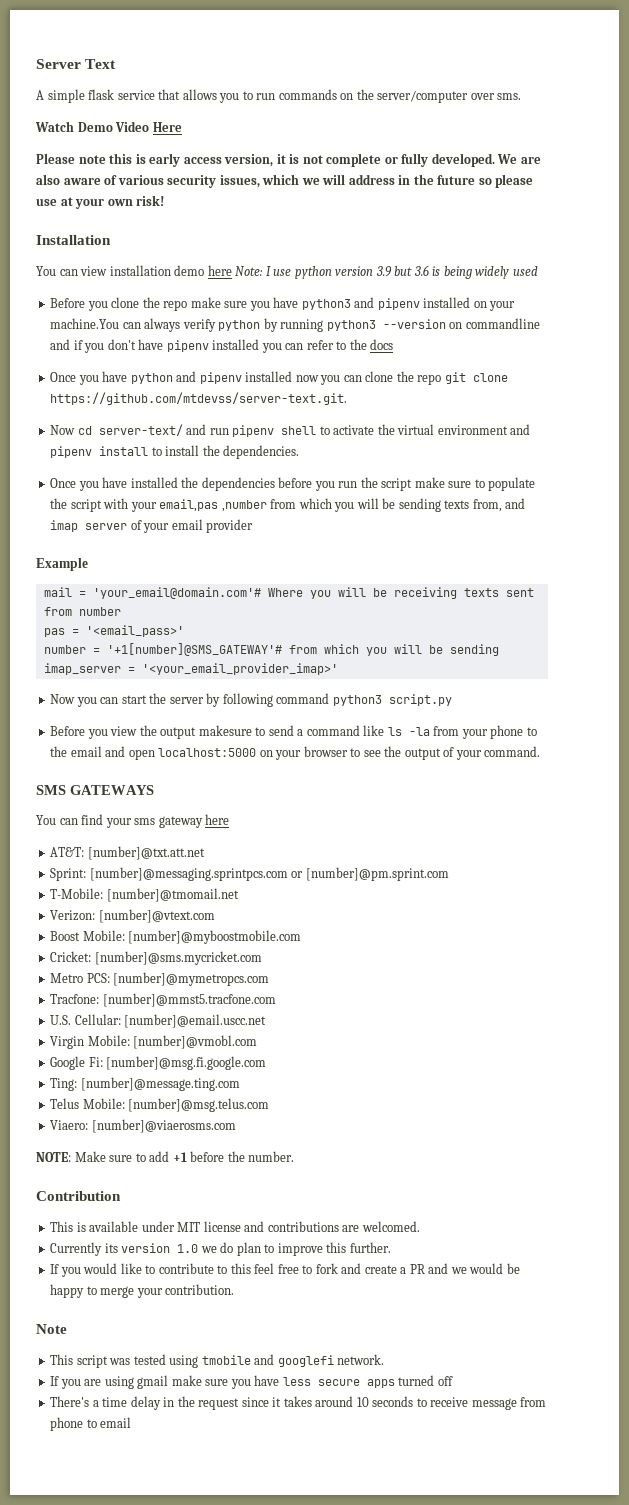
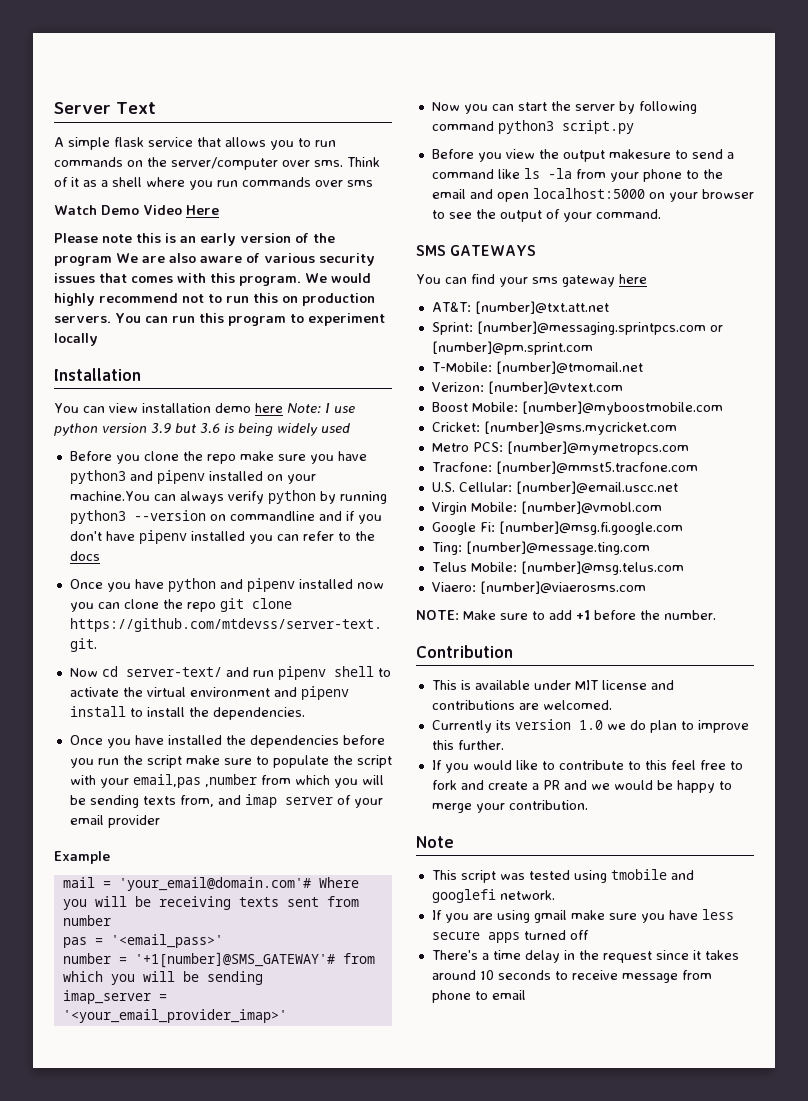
(522, 96) none -> [347,157,380,167] [54,177,373,190] Think of it as a shell where you run commands over sms
[149,153,495,167] early access version, it is not complete or fully developed. -> [180,233,335,246] [54,256,112,266] an early version of the program
[219,174,534,188] [36,195,165,209] issues, which we will address in the future so please use at your own risk! -> [54,273,371,286] [54,293,375,306] [54,313,385,326] [54,333,98,346] issues that comes with this program. We would highly recommend not to run this on production servers. You can run this program to experiment locally

